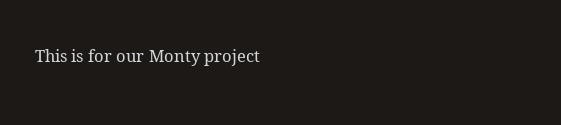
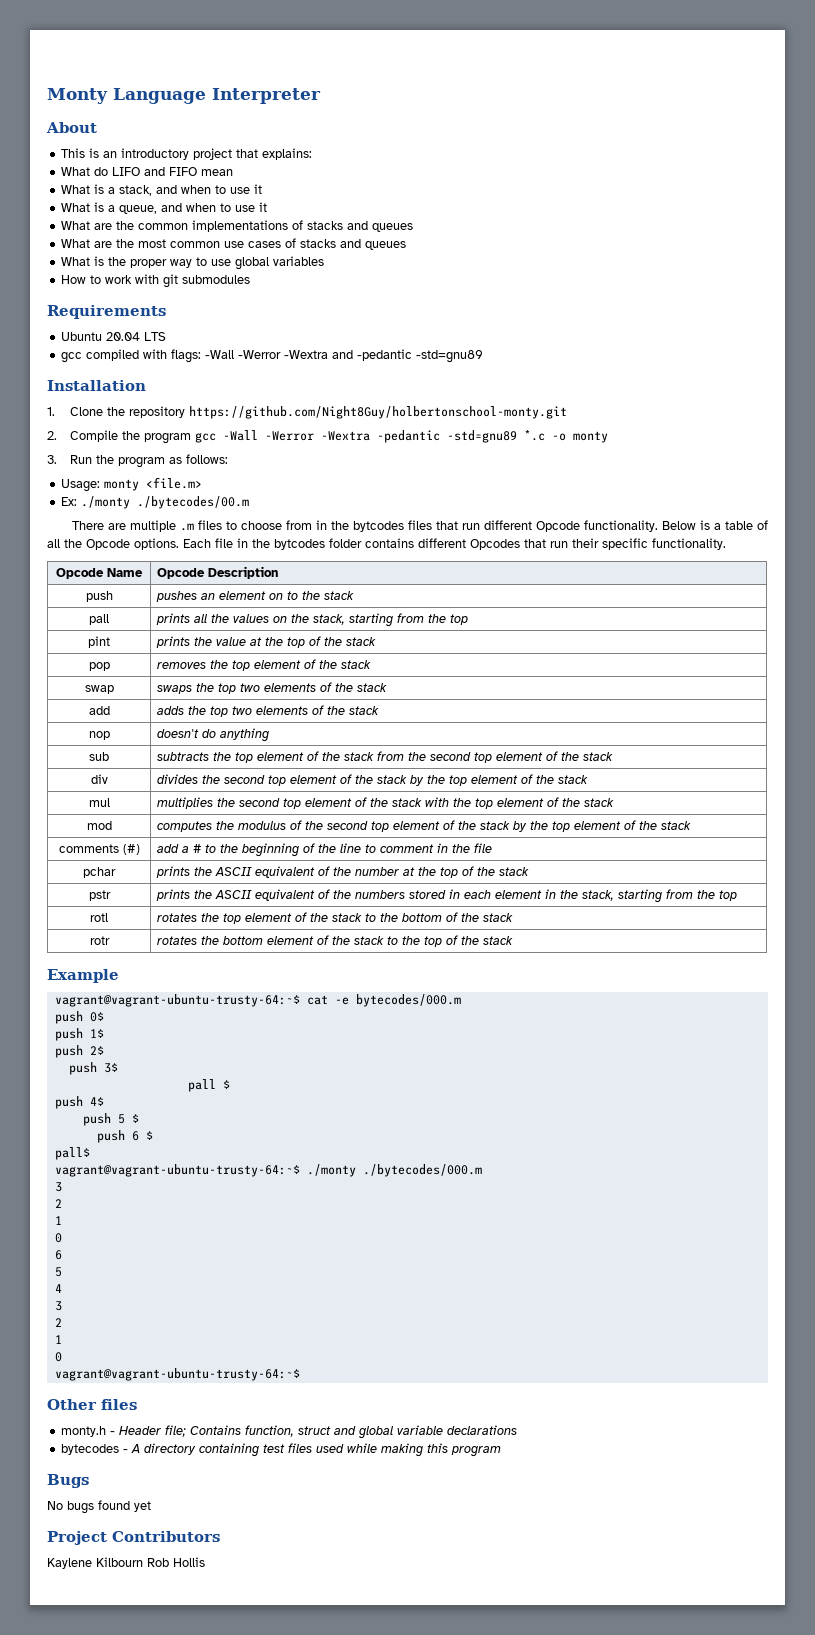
[35,49,261,66] This is for our Monty project -> [47,88,321,104] [46,122,97,133] [61,148,313,160] [61,167,234,176] [61,184,263,196] [61,202,268,214] [61,220,414,232] [61,238,407,250] [61,256,325,270] [61,274,251,288] [47,305,166,319] [61,332,167,341] [61,349,484,363] [47,380,146,391] [47,406,567,419] [47,430,608,444] [47,454,228,468] [61,477,203,492] [61,496,250,509] [71,520,768,532] [47,538,726,550] [56,568,143,579] [156,566,278,579] [85,591,113,602] [155,591,354,602] [89,614,109,625] [155,613,468,627] [88,636,110,648] [155,636,376,648] [88,662,110,671] [156,659,371,671] [84,685,114,694] [156,682,387,694] [88,706,110,715] [156,705,379,717] [88,731,110,740] [156,728,269,742] [89,752,109,761] [156,751,613,763] [90,774,108,784] [156,774,588,786] [88,798,110,807] [156,797,614,809] [86,821,112,830] [156,820,691,832] [58,844,140,855] [156,843,492,857] [83,867,116,878] [155,866,529,878] [88,890,111,901] [155,889,737,903] [90,913,108,922] [156,912,513,924] [89,936,110,945] [156,935,513,947] [47,969,119,983] [54,994,461,1007] [54,1011,104,1024] [54,1028,104,1041] [54,1045,104,1058] [68,1062,118,1075] [187,1079,230,1092] [54,1096,104,1109] [82,1113,139,1126] [96,1130,153,1143] [54,1147,90,1160] [54,1164,482,1177] [54,1182,62,1192] [54,1199,62,1208] [54,1216,62,1225] [54,1233,62,1243] [54,1250,62,1260] [54,1267,62,1277] [54,1284,62,1293] [54,1301,62,1311] [54,1318,62,1327] [54,1335,62,1344] [54,1352,62,1362] [54,1368,300,1381] [47,1399,137,1410] [61,1425,518,1439] [61,1443,502,1457] [47,1474,89,1488] [47,1500,151,1514] [47,1531,220,1545] [47,1557,205,1569] Monty Language Interpreter // About // This is an introductory project that explains: // What do LIFO and FIFO mean // What is a stack, and when to use it // What is a queue, and when to use it // What are the common implementations of stacks and queues // What are the most common use cases of stacks and queues // What is the proper way to use global variables // How to work with git submodules // Requirements // Ubuntu 20.04 LTS // gcc compiled with flags: -Wall -Werror -Wextra and -pedantic -std=gnu89 // Installation // 1. Clone the repository https://github.com/Night8Guy/holbertonschool-monty.git // 2. Compile the program gcc -Wall -Werror -Wextra -pedantic -std=gnu89 *.c -o monty // 3. Run the program as follows: // Usage: monty <file.m> // Ex: ./monty ./bytecodes/00.m // There are multiple .m files to choose from in the bytcodes files that run different Opcode functionality. Below is a table of all the Opcode options. Each file in the bytcodes folder contains different Opcodes that run their specific functionality. // Opcode Name | Opcode Description // push | pushes an element on to the stack // pall | prints all the values on the stack, starting from the top // pint | prints the value at the top of the stack // pop | removes the top element of the stack // swap | swaps the top two elements of the stack // add | adds the top two elements of the stack // nop | doesn't do anything // sub | subtracts the top element of the stack from the second top element of the stack // div | divides the second top element of the stack by the top element of the stack // mul | multiplies the second top element of the stack with the top element of the stack // mod | computes the modulus of the second top element of the stack by the top element of the stack // comments (#) | add a # to the beginning of the line to comment in the file // pchar | prints the ASCII equivalent of the number at the top of the stack // pstr | prints the ASCII equivalent of the numbers stored in each element in the stack, starting from the top // rotl | rotates the top element of the stack to the bottom of the stack // rotr | rotates the bottom element of the stack to the top of the stack // Example // vagrant@vagrant-ubuntu-trusty-64:~$ cat -e bytecodes/000.m // push 0$ // push 1$ // push 2$ // push 3$ // pall $ // push 4$ // push 5 $ // push 6 $ // pall$ // vagrant@vagrant-ubuntu-trusty-64:~$ ./monty ./bytecodes/000.m // 3 // 2 // 1 // 0 // 6 // 5 // 4 // 3 // 2 // 1 // 0 // vagrant@vagrant-ubuntu-trusty-64:~$ // Other files // monty.h - Header file; Contains function, struct and global variable declarations // bytecodes - A directory containing test files used while making this program // Bugs // No bugs found yet // Project Contributors // Kaylene Kilbourn Rob Hollis

